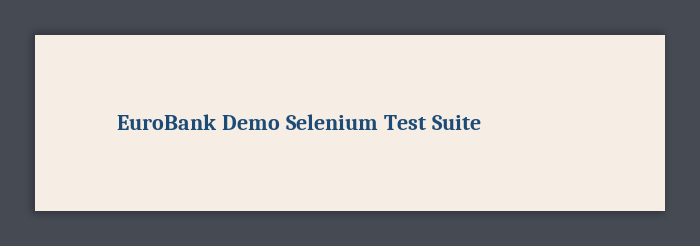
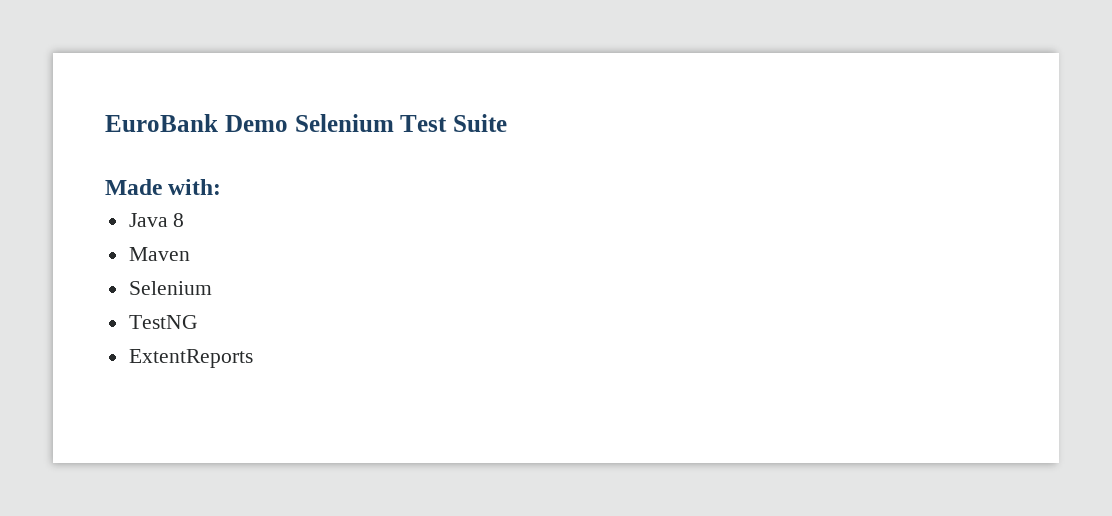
(481, 122) none -> [105,179,222,195] [128,213,185,227] [128,247,190,261] [128,281,212,295] [128,315,198,329] [128,349,253,368] // Made with: // Java 8 // Maven // Selenium // TestNG // ExtentReports

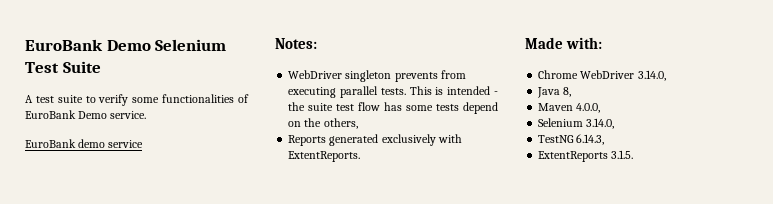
(507, 123) none -> [25,94,249,106] [25,110,147,119] [25,139,144,148] [275,38,317,49] [288,70,466,82] [288,86,499,98] [288,102,498,114] [288,118,358,129] [288,134,462,146] [288,151,361,162] // A test suite to verify some functionalities of EuroBank Demo service. // EuroBank demo service // Notes: // WebDriver singleton prevents from executing parallel tests. This is intended - the suite test flow has some tests depend on the others, // Reports generated exclusively with ExtentReports.
(222, 187) none -> [538,70,666,81] // Chrome WebDriver 3.14.0,
[173,213,185,227] 8 -> [563,87,572,97] 8,
[128,281,212,295] // Selenium -> [576,103,601,113] [538,118,615,129] 4.0.0, // Selenium 3.14.0,
(198, 322) none -> [576,134,605,145] 6.14.3,
(253, 358) none -> [611,150,634,159] 3.1.5.

